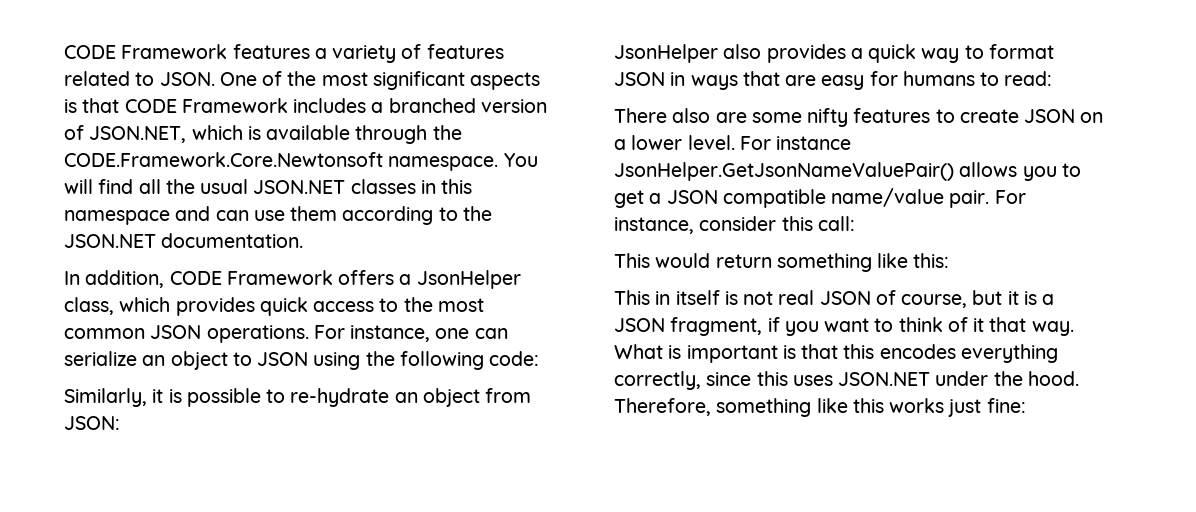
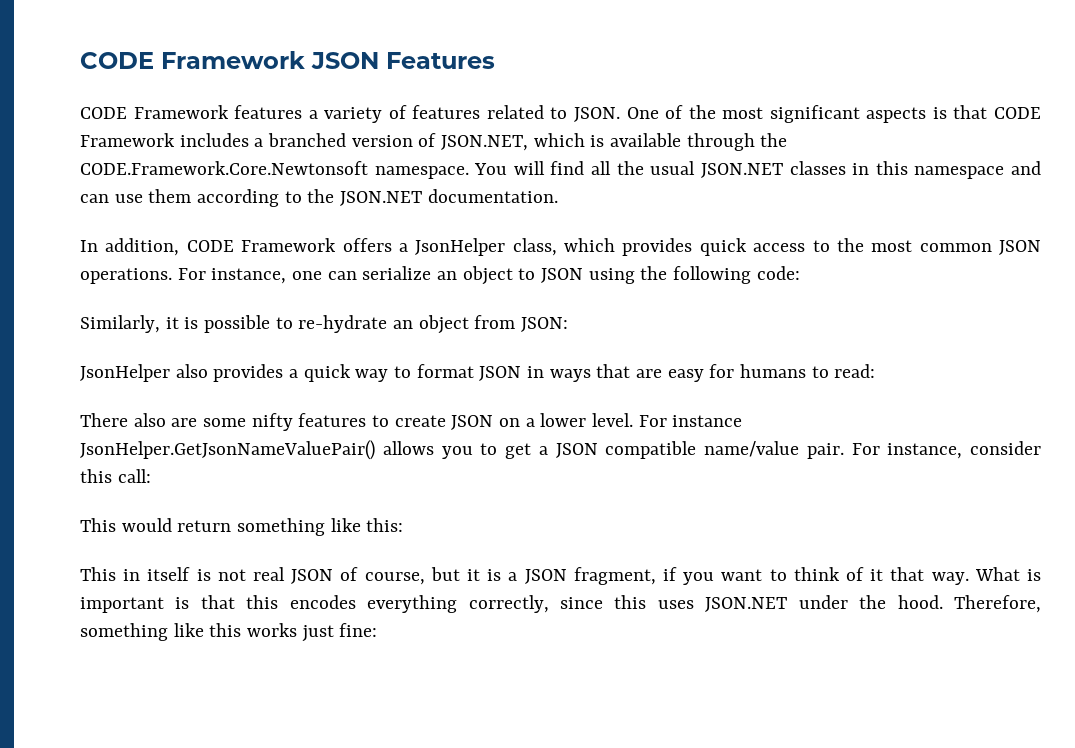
[64,44,228,59] CODE Framework -> [80,51,495,69] [80,105,229,119] CODE Framework JSON Features // CODE Framework

